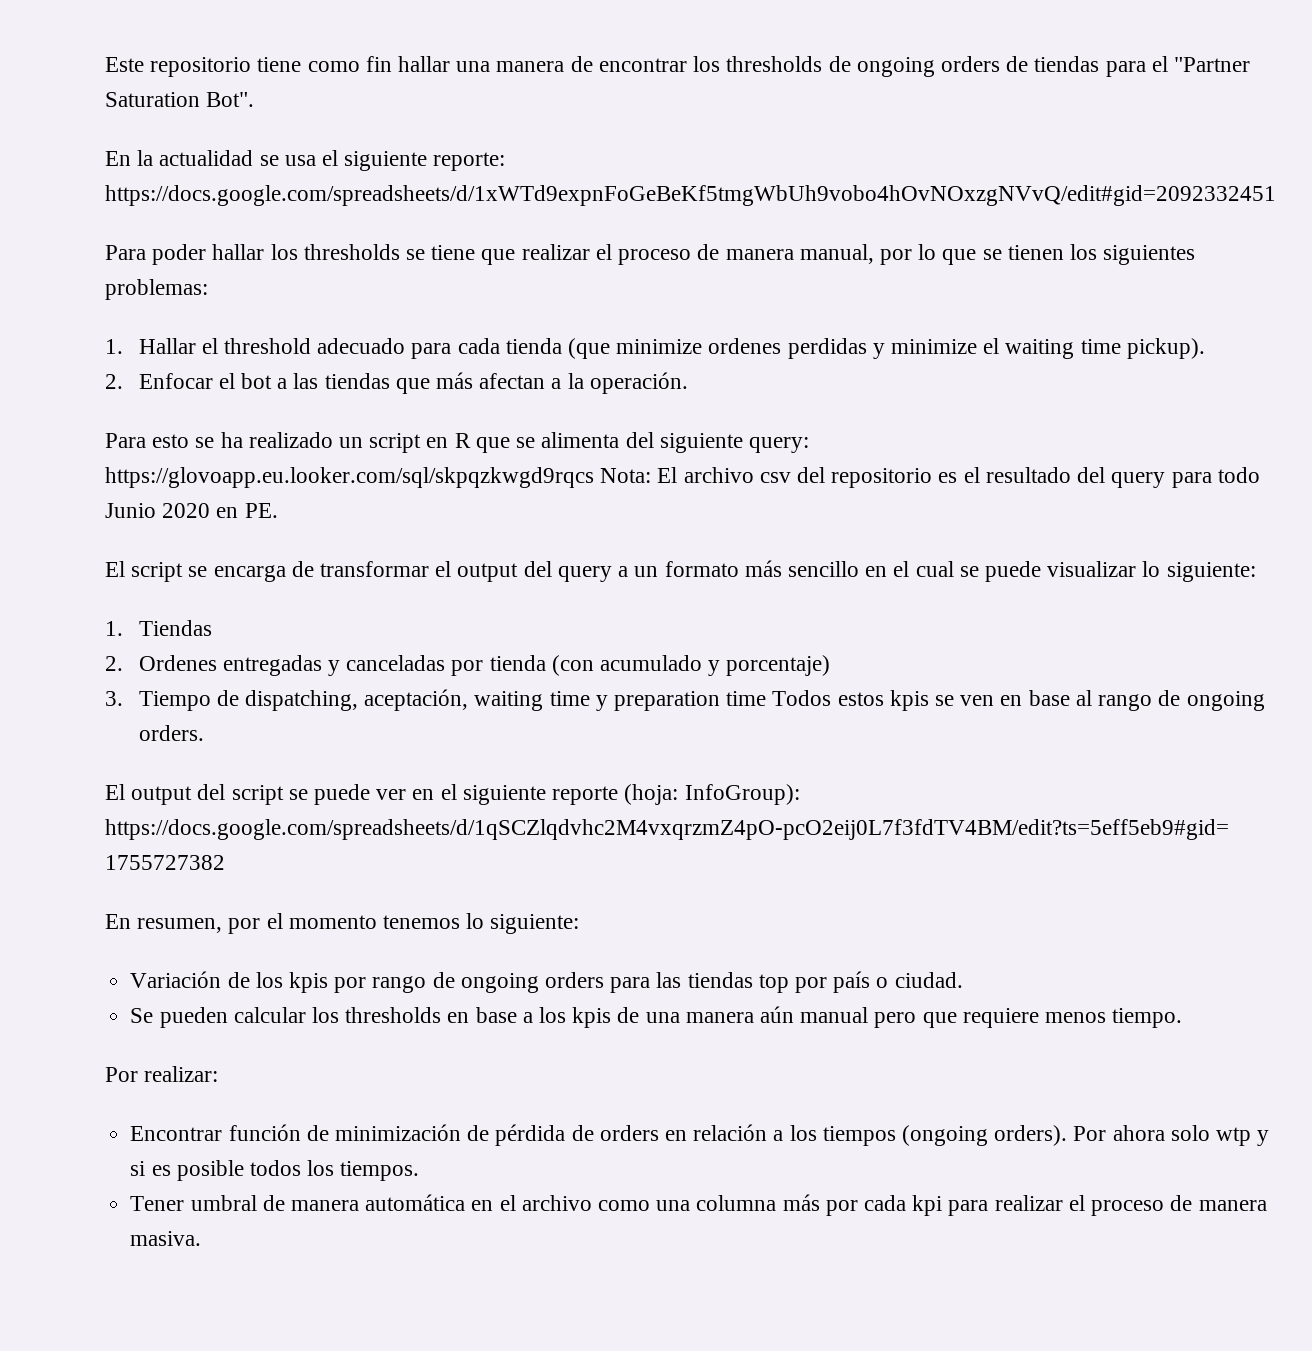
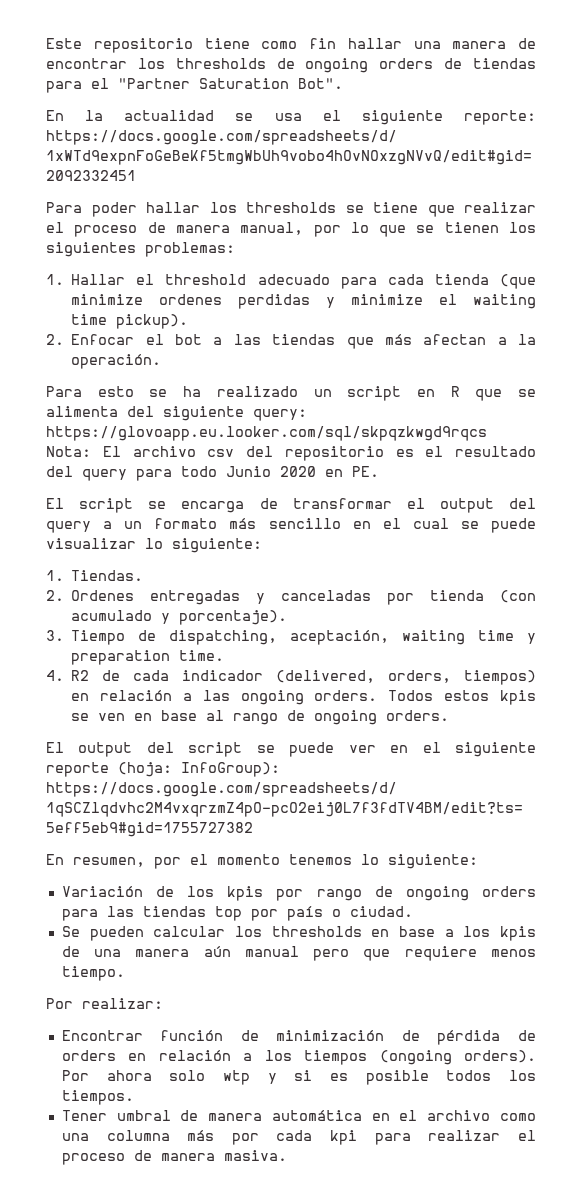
[138,620,212,636] Tiendas -> [71,570,144,581] Tiendas.
[726,655,831,676] porcentaje) -> [179,610,288,625] porcentaje).
[726,691,767,706] time -> [179,650,225,661] [46,670,536,685] [71,690,378,705] time. // 4. R2 de cada indicador (delivered, orders, tiempos) en relación a las ongoing orders.

